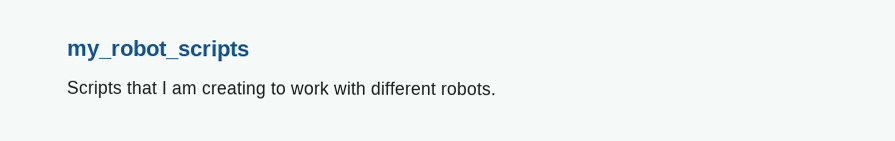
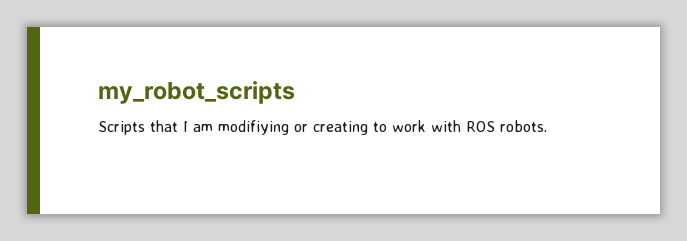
(197, 89) none -> [218,120,308,135] modifiying or
[370,81,436,95] different -> [466,121,495,132] ROS

